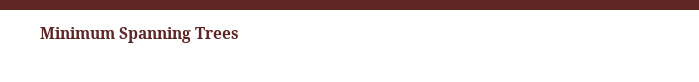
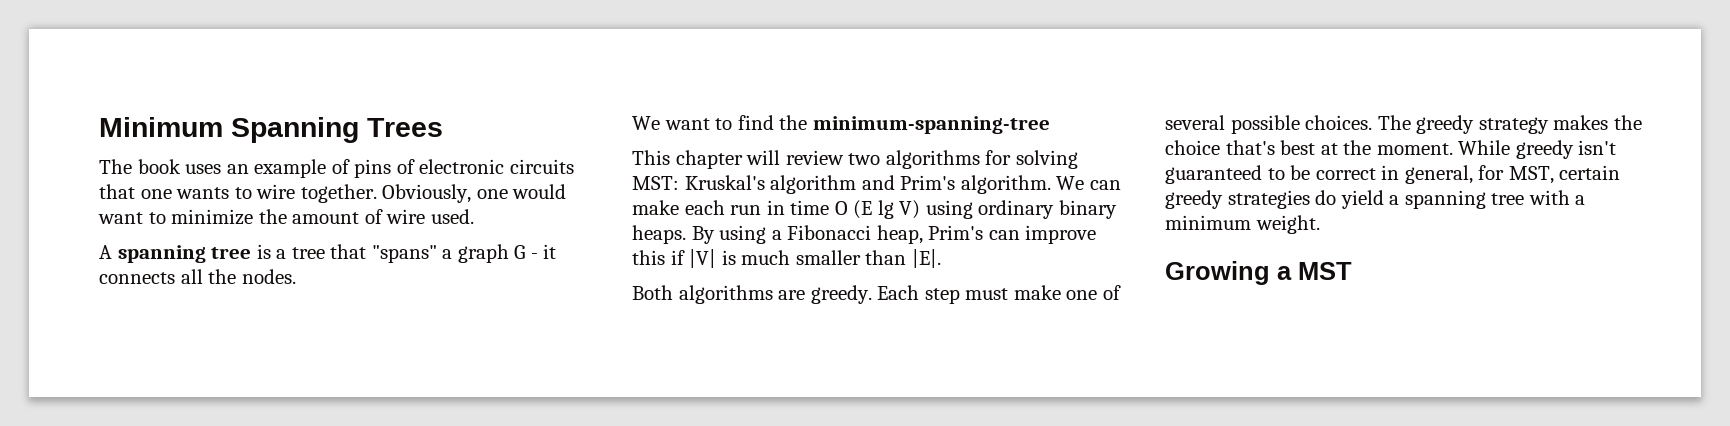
(240, 33) none -> [99,159,574,178] [99,184,567,203] [98,209,474,225] [99,244,557,263] [99,269,296,284] [632,115,1050,134] [632,150,1078,169] [632,175,1121,194] [632,200,1117,219] [632,225,1097,244] [632,249,941,268] [632,285,1121,304] [1165,115,1642,134] [1165,140,1617,159] [1165,165,1621,184] [1165,190,1586,209] [1165,215,1320,234] [1165,261,1352,285] // The book uses an example of pins of electronic circuits that one wants to wire together. Obviously, one would want to minimize the amount of wire used. // A spanning tree is a tree that "spans" a graph G - it connects all the nodes. // We want to find the minimum-spanning-tree // This chapter will review two algorithms for solving MST: Kruskal's algorithm and Prim's algorithm. We can make each run in time O (E lg V) using ordinary binary heaps. By using a Fibonacci heap, Prim's can improve this if |V| is much smaller than |E|. // Both algorithms are greedy. Each step must make one of several possible choices. The greedy strategy makes the choice that's best at the moment. While greedy isn't guaranteed to be correct in general, for MST, certain greedy strategies do yield a spanning tree with a minimum weight. // Growing a MST

